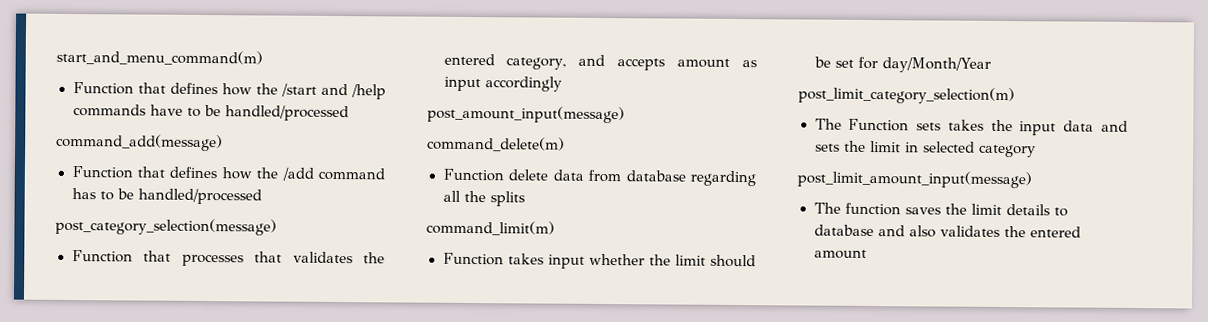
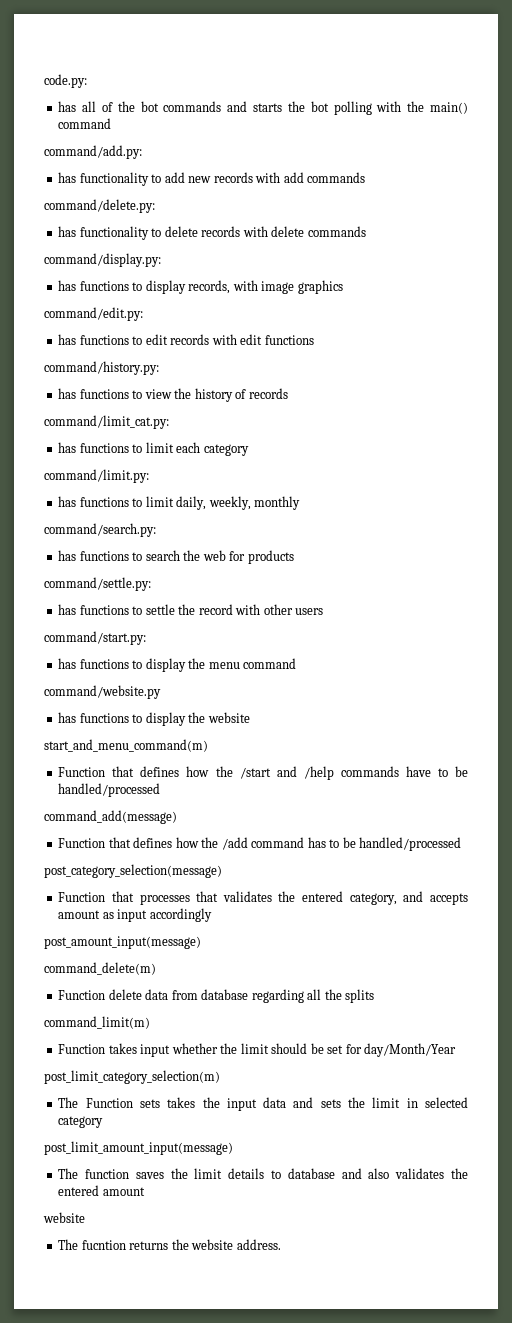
(56, 57) none -> [44,74,87,88] [58,101,469,115] [58,118,112,129] [44,145,142,159] [58,172,366,186] [44,199,155,213] [58,226,366,240] [44,253,161,267] [58,280,343,294] [44,307,143,321] [58,334,314,345] [44,361,159,375] [58,388,288,402] [44,415,169,429] [58,442,249,456] [44,469,149,483] [58,496,301,510] [44,523,156,537] [58,550,294,564] [44,577,151,591] [58,604,324,615] [44,631,146,645] [58,658,297,672] [44,685,161,699] [58,712,250,726] code.py: // has all of the bot commands and starts the bot polling with the main() command // command/add.py: // has functionality to add new records with add commands // command/delete.py: // has functionality to delete records with delete commands // command/display.py: // has functions to display records, with image graphics // command/edit.py: // has functions to edit records with edit functions // command/history.py: // has functions to view the history of records // command/limit_cat.py: // has functions to limit each category // command/limit.py: // has functions to limit daily, weekly, monthly // command/search.py: // has functions to search the web for products // command/settle.py: // has functions to settle the record with other users // command/start.py: // has functions to display the menu command // command/website.py // has functions to display the website //
(867, 254) none -> [43,1212,85,1223] [58,1239,281,1250] // website // The fucntion returns the website address.

